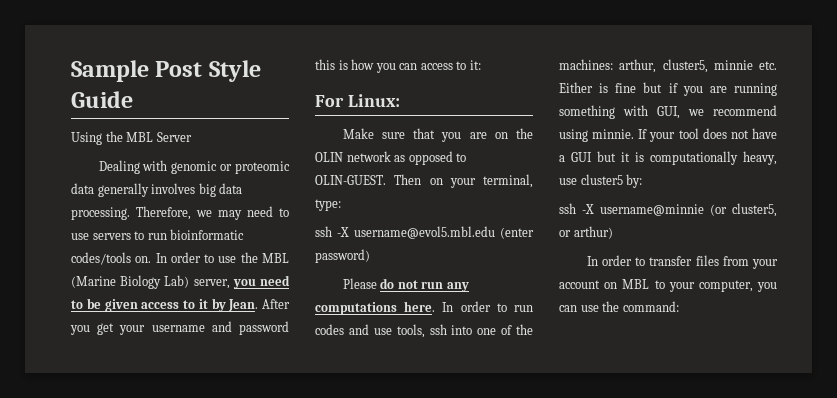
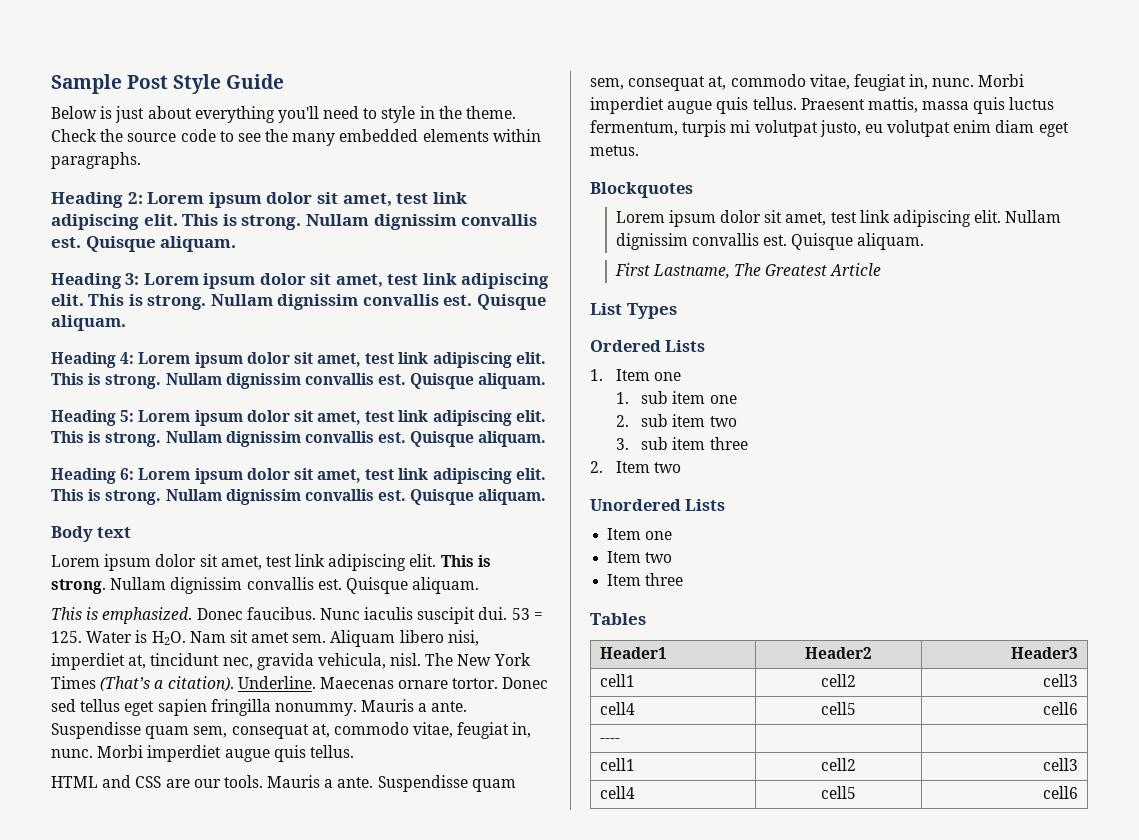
[71,131,192,145] [98,160,290,174] [71,183,243,197] [71,206,289,220] [71,229,245,240] [71,252,289,265] [71,275,290,289] [71,298,290,312] [70,321,289,335] [315,59,481,73] [315,94,400,107] [342,128,533,142] [315,151,467,165] [315,174,533,188] [315,199,341,211] [315,226,534,239] [315,249,370,263] [342,278,469,292] [315,301,533,315] [315,324,533,338] [559,59,777,73] [559,82,777,96] [559,105,777,119] [559,128,777,142] [559,151,777,165] [559,174,643,188] [559,203,777,217] [559,226,613,239] [586,255,778,269] [559,279,777,292] [559,301,679,312] Using the MBL Server // Dealing with genomic or proteomic data generally involves big data processing. Therefore, we may need to use servers to run bioinformatic codes/tools on. In order to use the MBL (Marine Biology Lab) server, you need to be given access to it by Jean. After you get your username and password this is how you can access to it: // For Linux: // Make sure that you are on the OLIN network as opposed to OLIN-GUEST. Then on your terminal, type: // ssh -X username@evol5.mbl.edu (enter password) // Please do not run any computations here. In order to run codes and use tools, ssh into one of the machines: arthur, cluster5, minnie etc. Either is fine but if you are running something with GUI, we recommend using minnie. If your tool does not have a GUI but it is computationally heavy, use cluster5 by: // ssh -X username@minnie (or cluster5, or arthur) // In order to transfer files from your account on MBL to your computer, you can use the command: -> [51,106,517,123] [51,129,541,146] [51,152,141,169] [51,192,467,208] [51,214,538,230] [51,236,237,252] [51,273,550,289] [51,294,546,310] [51,315,126,331] [51,352,546,368] [51,373,547,389] [51,410,546,426] [51,431,547,447] [51,468,546,484] [51,489,547,505] [51,526,132,542] [51,554,491,571] [51,577,480,594] [51,607,543,624] [51,630,479,647] [51,653,531,670] [51,676,549,692] [51,699,468,716] [51,722,532,739] [51,745,354,762] [51,775,516,792] [590,74,1025,91] [590,97,1055,114] [590,120,1069,137] [590,145,639,156] [590,182,693,198] [615,210,1062,227] [615,233,925,250] [614,263,882,279] [590,303,677,319] [590,340,706,352] [590,369,681,381] [615,391,737,404] [615,414,737,427] [615,437,748,450] [590,461,681,473] [590,499,726,511] [607,528,673,540] [607,551,673,563] [607,573,684,586] [590,613,646,625] [599,647,667,659] [805,647,872,659] [1011,647,1079,659] [599,674,635,687] [821,674,856,687] [1043,674,1079,687] [599,702,635,715] [821,702,856,715] [1043,702,1079,715] [599,738,620,743] [599,758,635,771] [821,758,856,771] [1043,758,1079,771] [599,786,635,799] [821,786,856,799] [1043,786,1079,799] Below is just about everything you'll need to style in the theme. Check the source code to see the many embedded elements within paragraphs. // Heading 2: Lorem ipsum dolor sit amet, test link adipiscing elit. This is strong. Nullam dignissim convallis est. Quisque aliquam. // Heading 3: Lorem ipsum dolor sit amet, test link adipiscing elit. This is strong. Nullam dignissim convallis est. Quisque aliquam. // Heading 4: Lorem ipsum dolor sit amet, test link adipiscing elit. This is strong. Nullam dignissim convallis est. Quisque aliquam. // Heading 5: Lorem ipsum dolor sit amet, test link adipiscing elit. This is strong. Nullam dignissim convallis est. Quisque aliquam. // Heading 6: Lorem ipsum dolor sit amet, test link adipiscing elit. This is strong. Nullam dignissim convallis est. Quisque aliquam. // Body text // Lorem ipsum dolor sit amet, test link adipiscing elit. This is strong. Nullam dignissim convallis est. Quisque aliquam. // This is emphasized. Donec faucibus. Nunc iaculis suscipit dui. 53 = 125. Water is H2O. Nam sit amet sem. Aliquam libero nisi, imperdiet at, tincidunt nec, gravida vehicula, nisl. The New York Times (That’s a citation). Underline. Maecenas ornare tortor. Donec sed tellus eget sapien fringilla nonummy. Mauris a ante. Suspendisse quam sem, consequat at, commodo vitae, feugiat in, nunc. Morbi imperdiet augue quis tellus. // HTML and CSS are our tools. Mauris a ante. Suspendisse quam sem, consequat at, commodo vitae, feugiat in, nunc. Morbi imperdiet augue quis tellus. Praesent mattis, massa quis luctus fermentum, turpis mi volutpat justo, eu volutpat enim diam eget metus. // Blockquotes // Lorem ipsum dolor sit amet, test link adipiscing elit. Nullam dignissim convallis est. Quisque aliquam. // First Lastname, The Greatest Article // List Types // Ordered Lists // 1. Item one // 1. sub item one // 2. sub item two // 3. sub item three // 2. Item two // Unordered Lists // Item one // Item two // Item three // Tables // Header1 | Header2 | Header3 // cell1 | cell2 | cell3 // cell4 | cell5 | cell6 // ---- | | // cell1 | cell2 | cell3 // cell4 | cell5 | cell6

